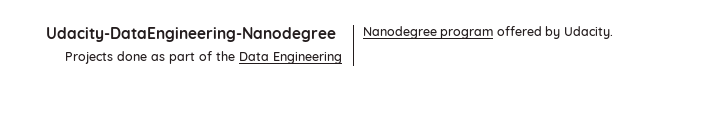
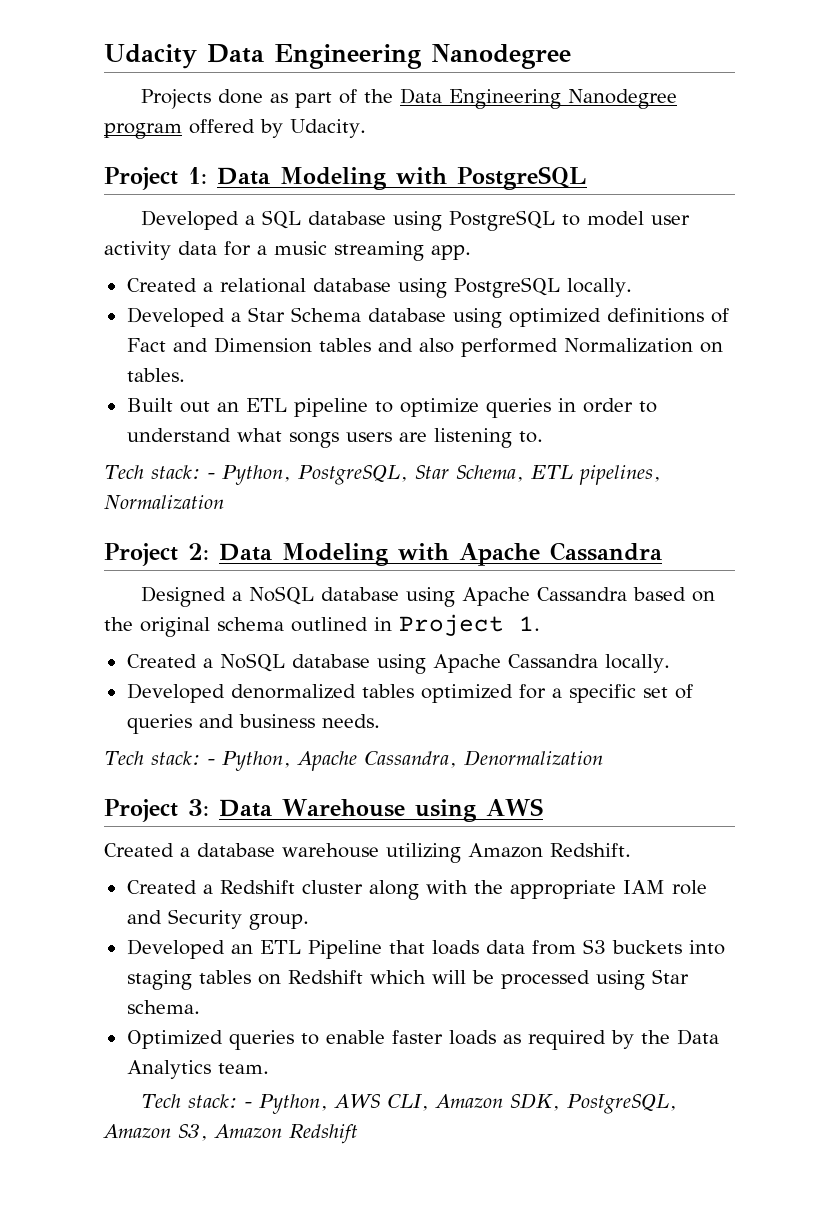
[46,27,336,42] Udacity-DataEngineering-Nanodegree -> [104,44,571,69] Udacity Data Engineering Nanodegree
(613, 32) none -> [104,166,587,190] [141,210,691,231] [104,241,471,261] [126,277,632,298] [126,307,729,328] [126,337,723,357] [126,368,185,382] [126,398,657,418] [126,428,543,448] [104,465,661,485] [104,495,224,509] [104,542,662,566] [141,586,716,607] [104,614,540,637] [126,653,670,674] [126,683,693,703] [126,714,380,734] [104,750,603,771] [104,798,543,822] [104,843,631,863] [126,880,707,900] [126,909,309,930] [126,939,725,959] [126,969,689,990] [126,1000,200,1014] [126,1029,719,1050] [126,1060,269,1079] [141,1093,678,1114] [103,1124,358,1144] // Project 1: Data Modeling with PostgreSQL // Developed a SQL database using PostgreSQL to model user activity data for a music streaming app. // Created a relational database using PostgreSQL locally. // Developed a Star Schema database using optimized definitions of Fact and Dimension tables and also performed Normalization on tables. // Built out an ETL pipeline to optimize queries in order to understand what songs users are listening to. // Tech stack: - Python, PostgreSQL, Star Schema, ETL pipelines, Normalization // Project 2: Data Modeling with Apache Cassandra // Designed a NoSQL database using Apache Cassandra based on the original schema outlined in Project 1. // Created a NoSQL database using Apache Cassandra locally. // Developed denormalized tables optimized for a specific set of queries and business needs. // Tech stack: - Python, Apache Cassandra, Denormalization // Project 3: Data Warehouse using AWS // Created a database warehouse utilizing Amazon Redshift. // Created a Redshift cluster along with the appropriate IAM role and Security group. // Developed an ETL Pipeline that loads data from S3 buckets into staging tables on Redshift which will be processed using Star schema. // Optimized queries to enable faster loads as required by the Data Analytics team. // Tech stack: - Python, AWS CLI, Amazon SDK, PostgreSQL, Amazon S3, Amazon Redshift

